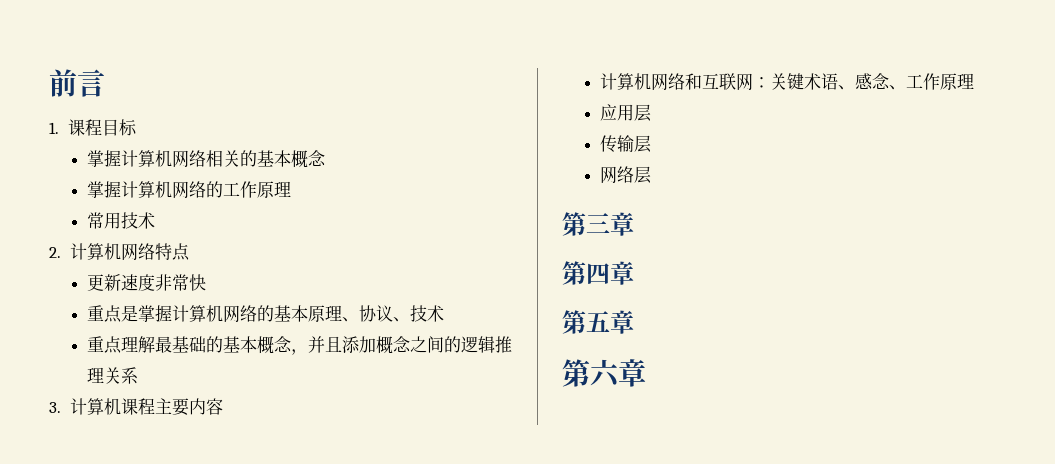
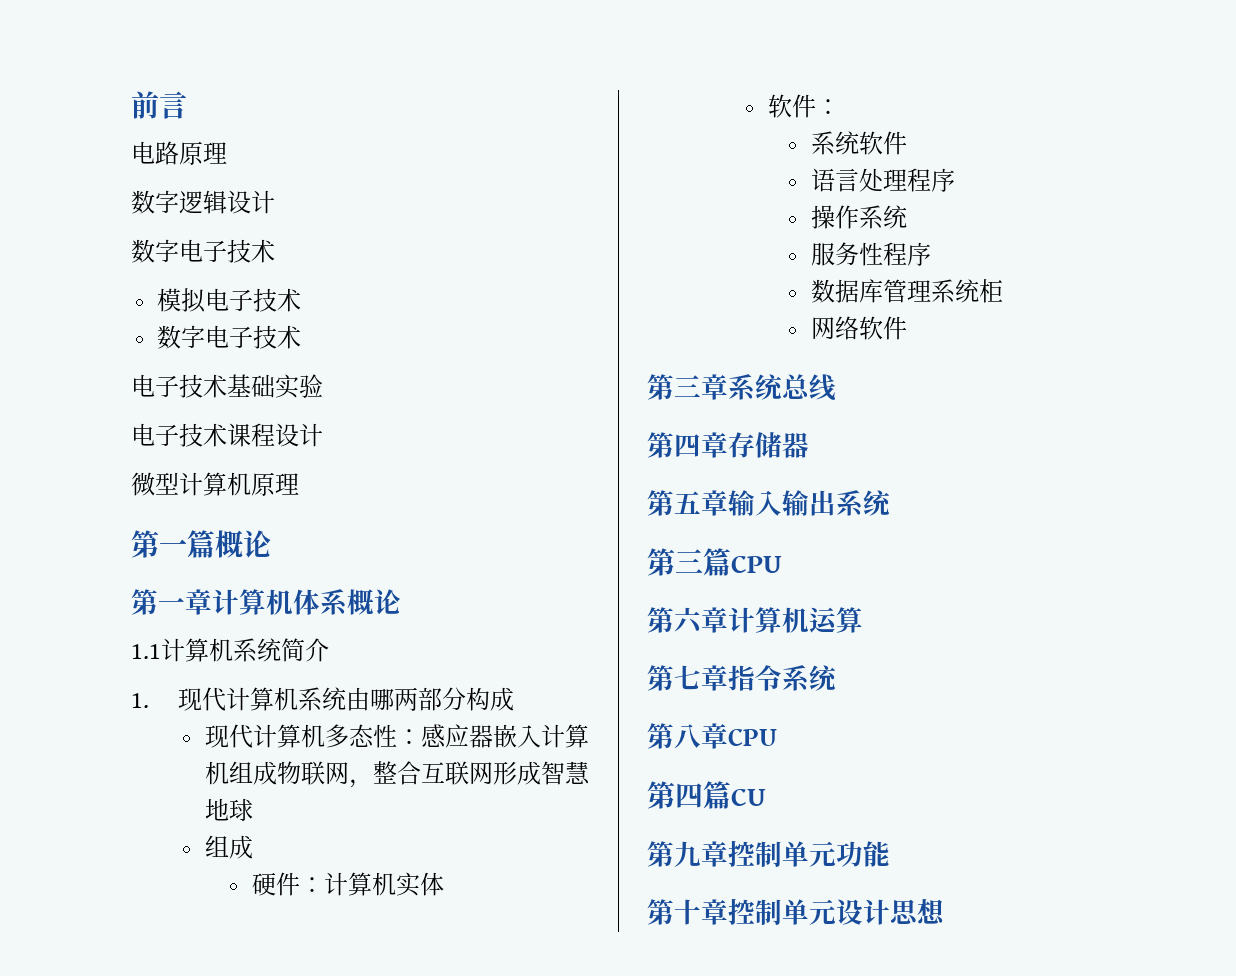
[49,119,138,136] [86,150,326,168] [86,181,291,199] [86,212,155,229] [49,243,190,261] [86,274,206,291] [86,305,444,323] [86,336,512,355] [86,367,138,384] [49,398,223,416] [599,73,974,91] [599,104,651,122] [599,135,651,153] [599,166,651,184] 1.课程目标 // 掌握计算机网络相关的基本概念 // 掌握计算机网络的工作原理 // 常用技术 // 2.计算机网络特点 // 更新速度非常快 // 重点是掌握计算机网络的基本原理、协议、技术 // 重点理解最基础的基本概念，并且添加概念之间的逻辑推理关系 // 3.计算机课程主要内容 // 计算机网络和互联网：关键术语、感念、工作原理 // 应用层 // 传输层 // 网络层 -> [131,141,227,165] [131,190,275,214] [131,239,275,263] [157,288,302,313] [157,325,302,349] [131,374,323,399] [131,423,323,447] [131,472,299,496] [131,530,271,558] [131,589,401,616] [131,638,329,662] [131,687,515,711] [204,724,589,748] [204,761,590,788] [204,798,253,821] [204,835,253,859] [251,872,444,897] [767,94,840,118] [810,131,907,155] [810,168,955,192] [810,205,907,229] [810,242,931,266] [810,279,1003,303] [810,316,907,340] 电路原理 // 数字逻辑设计 // 数字电子技术 // 模拟电子技术 // 数字电子技术 // 电子技术基础实验 // 电子技术课程设计 // 微型计算机原理 // 第一篇概论 // 第一章计算机体系概论 // 1.1计算机系统简介 // 1.现代计算机系统由哪两部分构成 // 现代计算机多态性：感应器嵌入计算机组成物联网，整合互联网形成智慧地球 // 组成 // 硬件：计算机实体 // 软件： // 系统软件 // 语言处理程序 // 操作系统 // 服务性程序 // 数据库管理系统柜 // 网络软件
(634, 224) none -> [728,374,836,401] 系统总线
(634, 273) none -> [728,432,809,458] 存储器
[562,359,646,388] // 第六章 -> [728,490,891,517] [647,548,782,576] [647,607,863,634] [647,665,837,692] [647,723,777,749] [647,781,766,809] [647,840,890,867] [647,898,945,925] 输入输出系统 // 第三篇CPU // 第六章计算机运算 // 第七章指令系统 // 第八章CPU // 第四篇CU // 第九章控制单元功能 // 第十章控制单元设计思想

